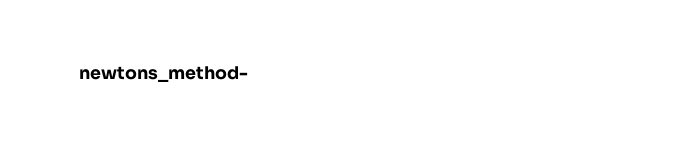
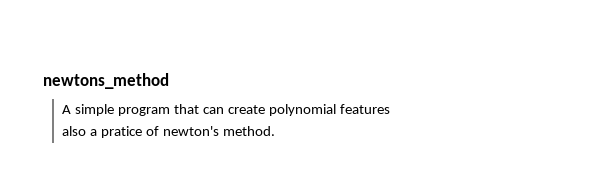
[79,66,248,82] newtons_method- -> [43,73,169,89] [62,104,390,116] [62,126,275,138] newtons_method // A simple program that can create polynomial features // also a pratice of newton's method.

